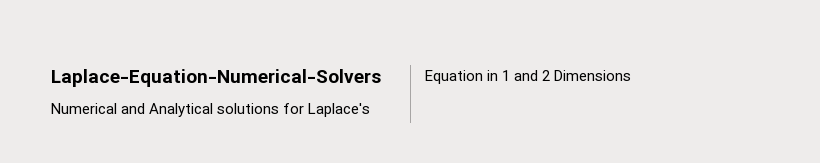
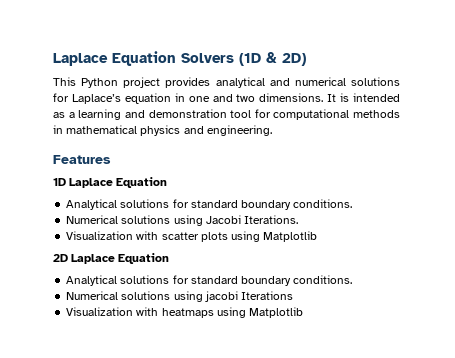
[51,69,381,87] [51,103,371,117] [425,70,632,84] Laplace-Equation-Numerical-Solvers // Numerical and Analytical solutions for Laplace's Equation in 1 and 2 Dimensions -> [53,51,306,66] [53,77,400,88] [53,93,400,104] [53,109,400,120] [53,125,272,136] [53,155,111,164] [53,177,168,188] [66,199,353,210] [66,215,299,226] [66,231,318,242] [53,253,170,264] [66,275,353,286] [66,291,294,302] [66,307,304,318] Laplace Equation Solvers (1D & 2D) // This Python project provides analytical and numerical solutions for Laplace’s equation in one and two dimensions. It is intended as a learning and demonstration tool for computational methods in mathematical physics and engineering. // Features // 1D Laplace Equation // Analytical solutions for standard boundary conditions. // Numerical solutions using Jacobi Iterations. // Visualization with scatter plots using Matplotlib // 2D Laplace Equation // Analytical solutions for standard boundary conditions. // Numerical solutions using jacobi Iterations // Visualization with heatmaps using Matplotlib

